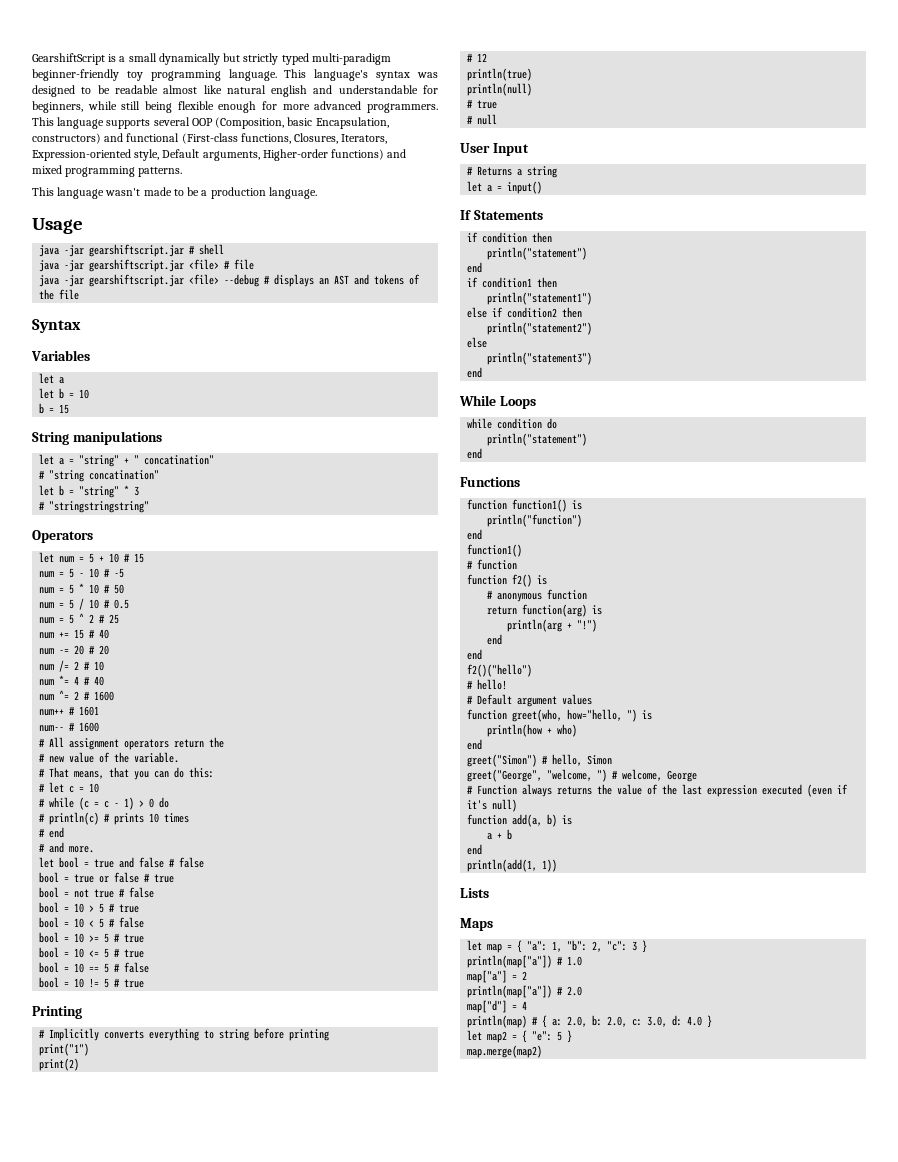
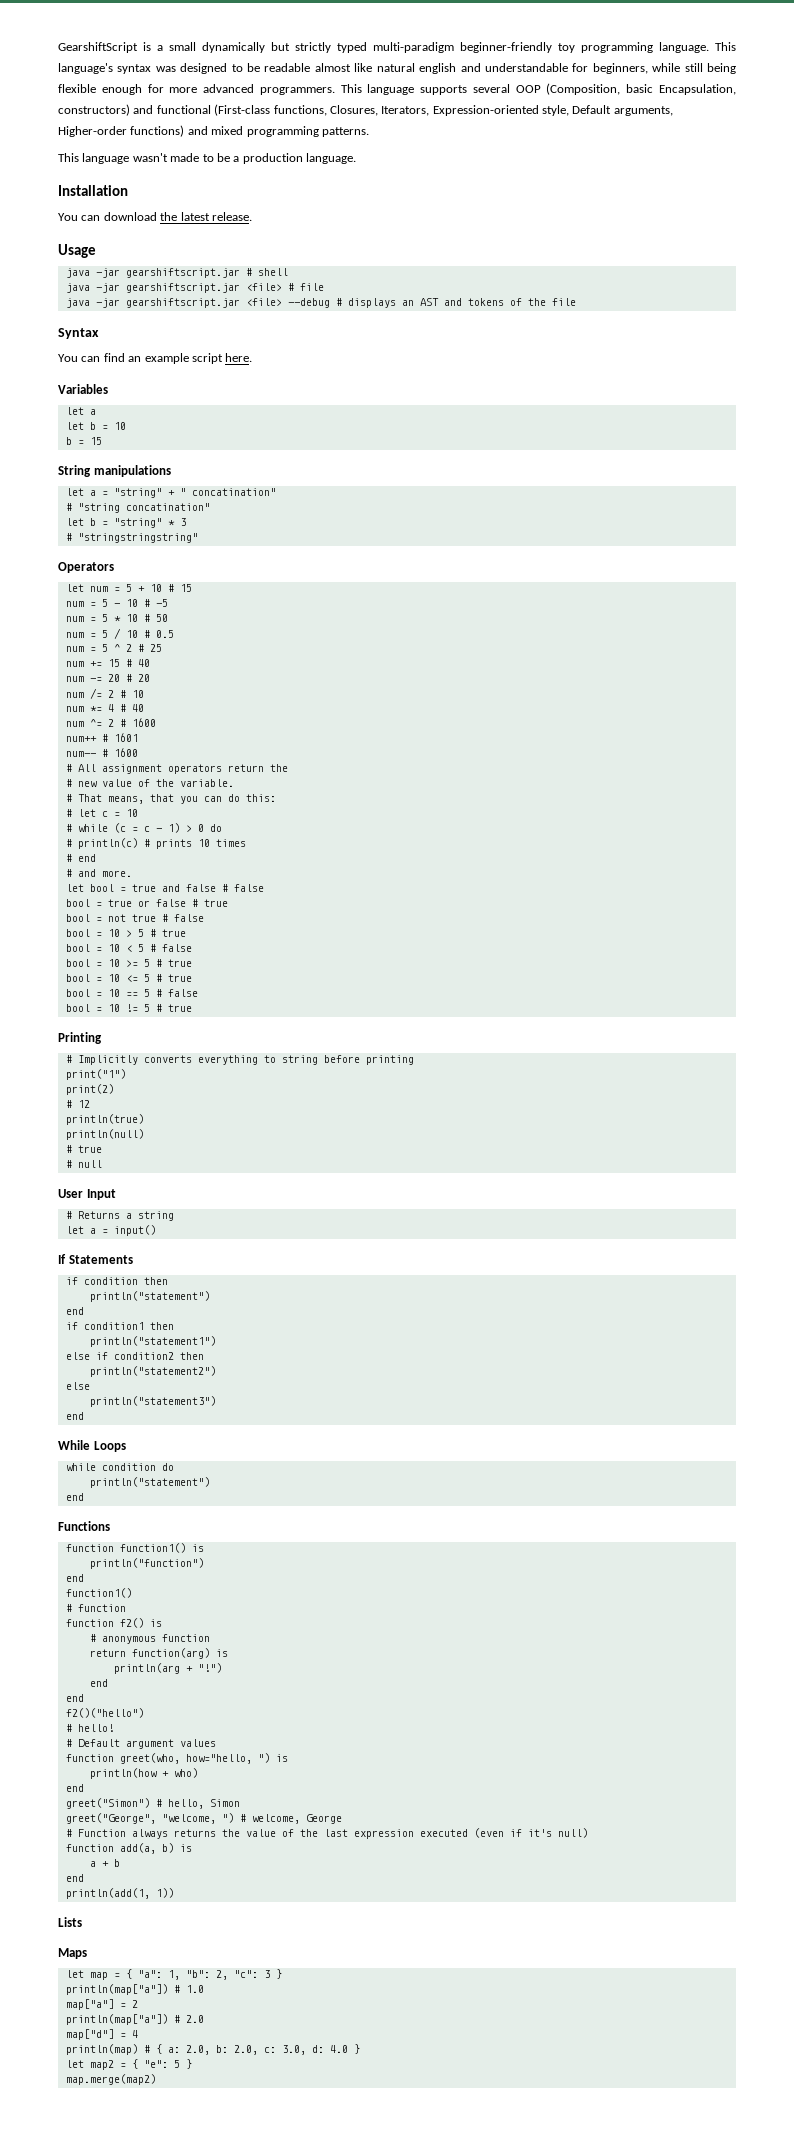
(317, 193) none -> [58,185,128,196] [58,212,252,221] // Installation // You can download the latest release.
(81, 326) none -> [58,353,253,364] // You can find an example script here.

